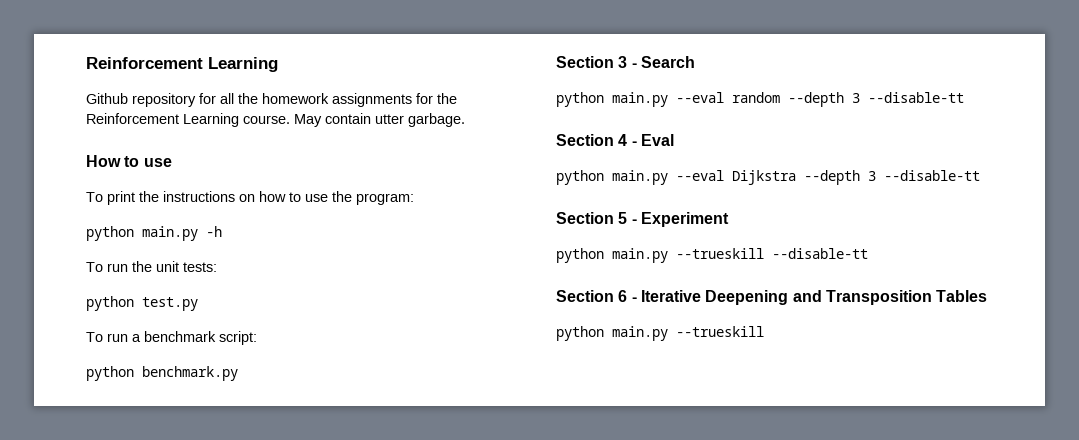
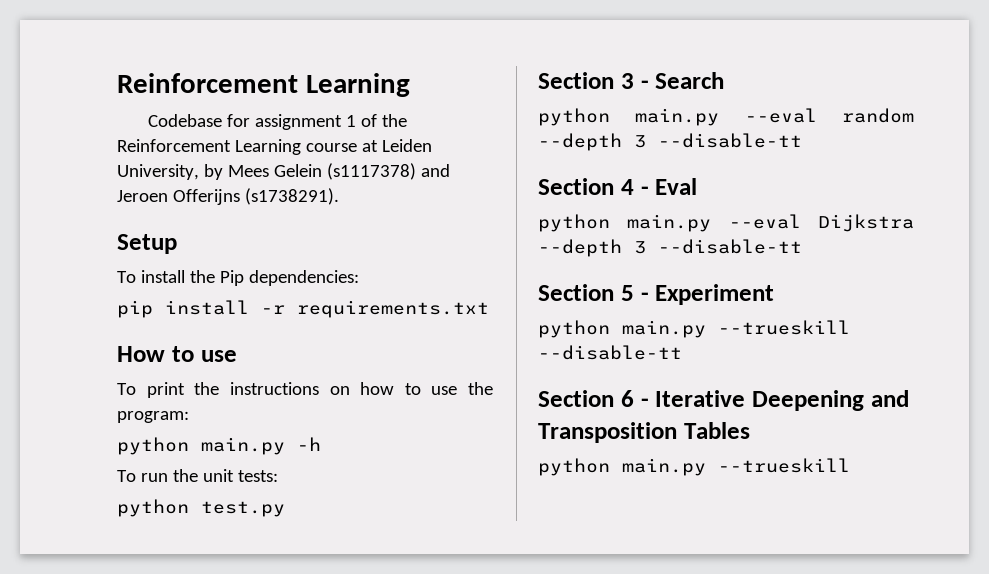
[86,93,457,107] [86,113,465,127] Github repository for all the homework assignments for the Reinforcement Learning course. May contain utter garbage. -> [147,114,407,130] [117,139,432,155] [117,163,450,180] [117,188,339,205] [117,234,177,254] [117,270,359,286] [117,300,489,318] Codebase for assignment 1 of the Reinforcement Learning course at Leiden University, by Mees Gelein (s1117378) and Jeroen Offerijns (s1738291). // Setup // To install the Pip dependencies: // pip install -r requirements.txt
[86,331,257,345] [86,366,238,381] // To run a benchmark script: // python benchmark.py -> (285, 509) none

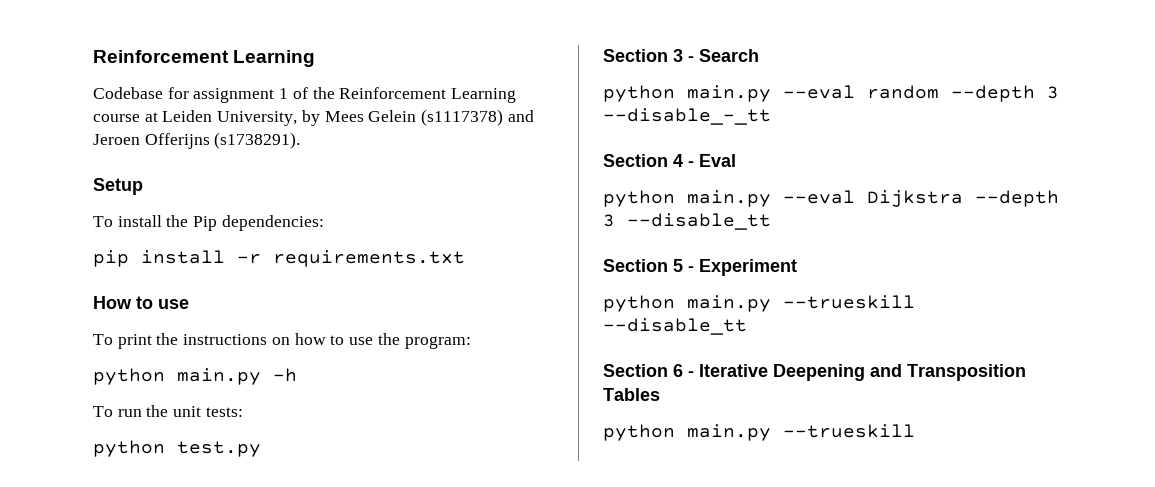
[658,133,802,148] --disable-tt -> [603,108,771,125] --disable_-_tt
[658,239,802,254] --disable-tt -> [627,213,771,230] --disable_tt
[538,345,682,360] --disable-tt -> [603,318,747,335] --disable_tt

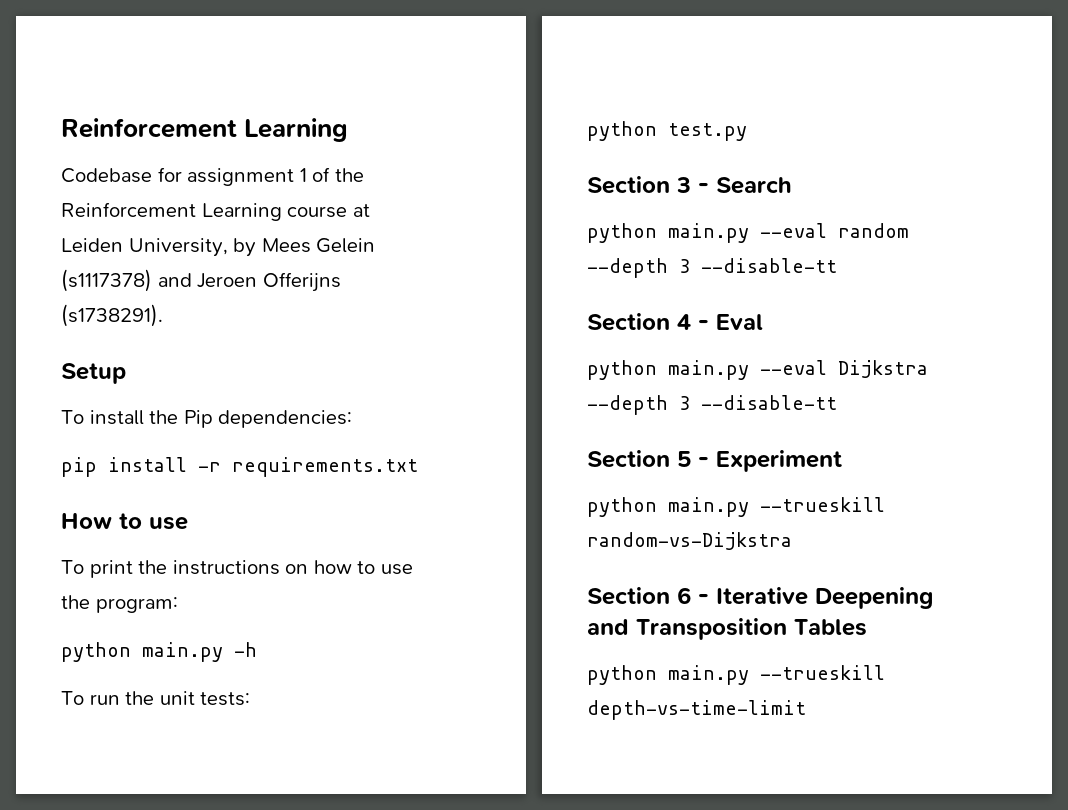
[603,108,771,125] --disable_-_tt -> [701,258,837,273] --disable-tt
[627,213,771,230] --disable_tt -> [701,395,837,410] --disable-tt
[603,318,747,335] --disable_tt -> [587,532,792,550] random-vs-Dijkstra
(915, 431) none -> [587,700,806,720] depth-vs-time-limit

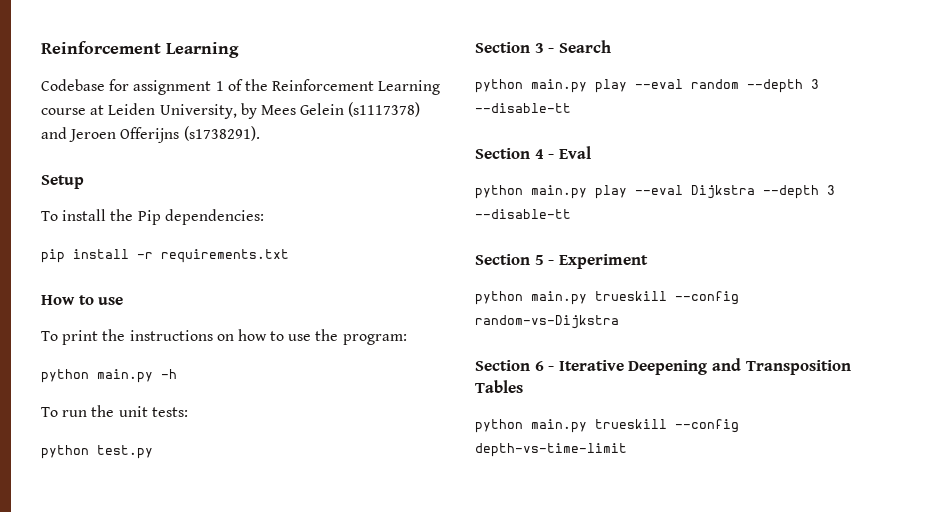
(749, 233) none -> [595,79,627,93] play
(749, 370) none -> [595,185,627,199] play
[760,497,885,512] --trueskill -> [595,291,739,305] trueskill --config
[760,665,885,680] --trueskill -> [595,419,739,433] trueskill --config

